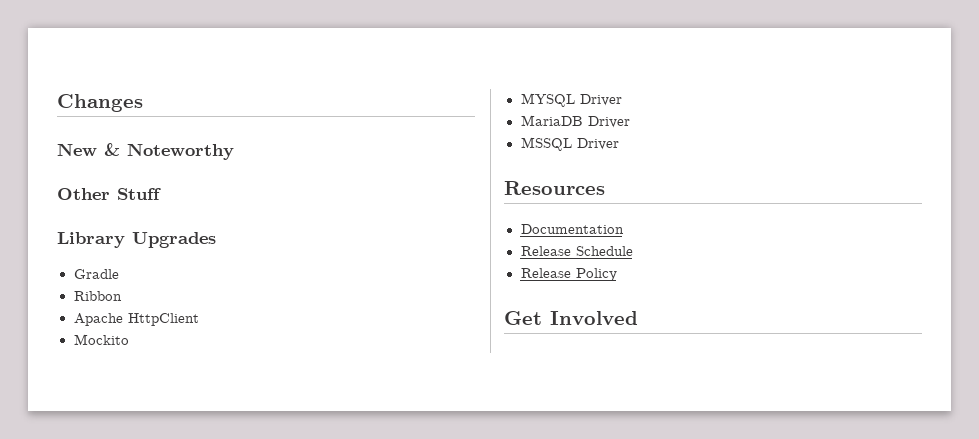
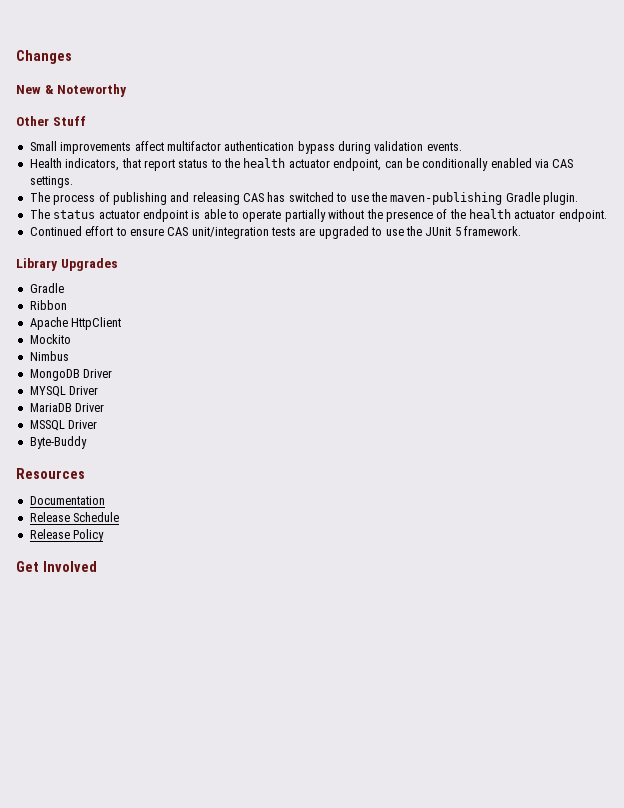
(161, 194) none -> [29,141,462,154] [29,158,574,171] [29,176,73,188] [29,192,578,205] [29,209,607,222] [29,226,521,239] // Small improvements affect multifactor authentication bypass during validation events. // Health indicators, that report status to the health actuator endpoint, can be conditionally enabled via CAS settings. // The process of publishing and releasing CAS has switched to use the maven-publishing Gradle plugin. // The status actuator endpoint is able to operate partially without the presence of the health actuator endpoint. // Continued effort to ensure CAS unit/integration tests are upgraded to use the JUnit 5 framework.
(129, 339) none -> [29,351,69,361] [29,369,113,381] // Nimbus // MongoDB Driver
(619, 144) none -> [29,436,87,449] // Byte-Buddy

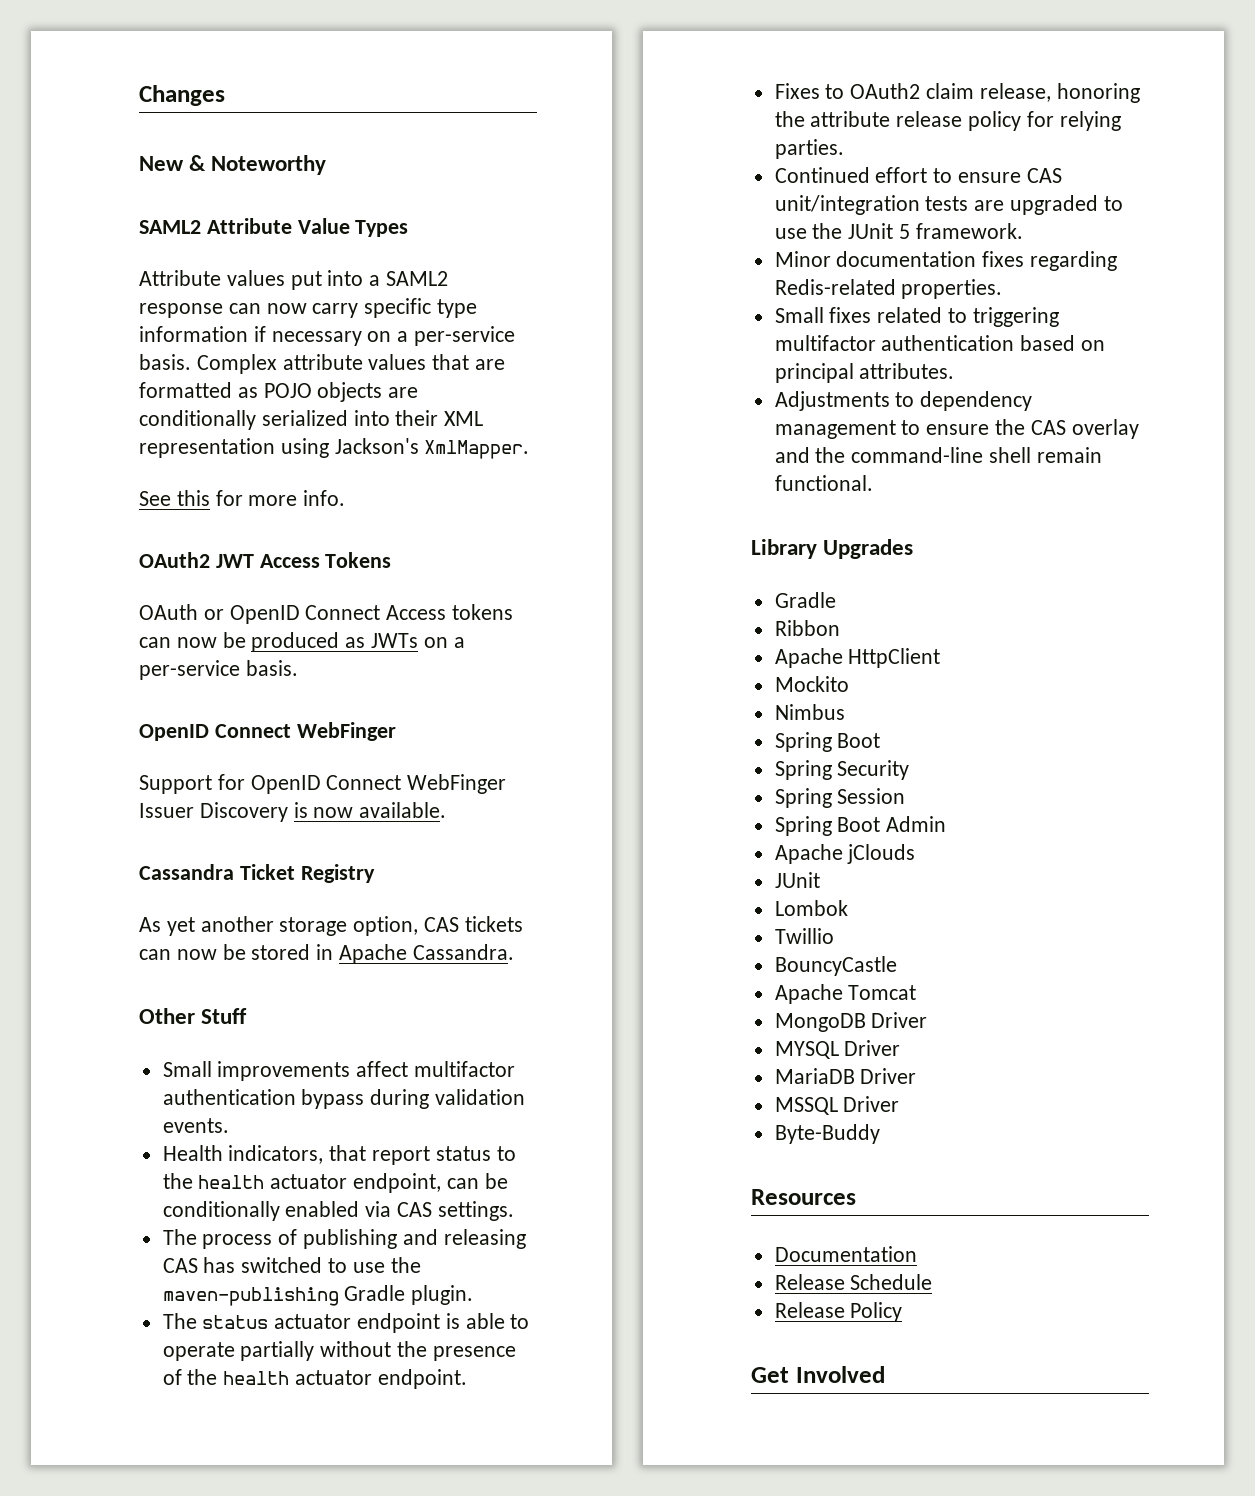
(128, 90) none -> [139,218,409,237] [139,270,449,290] [139,298,478,318] [139,326,516,346] [139,354,506,374] [139,382,419,402] [139,410,484,430] [139,438,530,459] [139,490,346,506] [139,552,392,568] [139,604,514,624] [139,632,465,652] [139,660,298,680] [139,722,396,741] [139,774,507,794] [139,802,447,822] [139,864,375,883] [139,916,523,936] [139,944,514,964] // SAML2 Attribute Value Types // Attribute values put into a SAML2 response can now carry specific type information if necessary on a per-service basis. Complex attribute values that are formatted as POJO objects are conditionally serialized into their XML representation using Jackson's XmlMapper. // See this for more info. // OAuth2 JWT Access Tokens // OAuth or OpenID Connect Access tokens can now be produced as JWTs on a per-service basis. // OpenID Connect WebFinger // Support for OpenID Connect WebFinger Issuer Discovery is now available. // Cassandra Ticket Registry // As yet another storage option, CAS tickets can now be stored in Apache Cassandra.
(607, 215) none -> [774,83,1140,103] [774,111,1121,131] [774,139,844,159] // Fixes to OAuth2 claim release, honoring the attribute release policy for relying parties.
(521, 231) none -> [774,251,1118,271] [774,279,1003,299] [774,307,1059,327] [774,335,1106,351] [774,363,955,383] [774,391,1033,411] [774,419,1139,439] [774,447,1102,463] [774,475,873,491] // Minor documentation fixes regarding Redis-related properties. // Small fixes related to triggering multifactor authentication based on principal attributes. // Adjustments to dependency management to ensure the CAS overlay and the command-line shell remain functional.
(69, 356) none -> [774,732,881,752] [774,760,910,780] [774,788,906,808] [774,816,947,836] [774,844,916,864] [774,872,820,888] [774,900,848,916] [774,928,834,944] [774,956,897,976] [774,984,917,1004] // Spring Boot // Spring Security // Spring Session // Spring Boot Admin // Apache jClouds // JUnit // Lombok // Twillio // BouncyCastle // Apache Tomcat

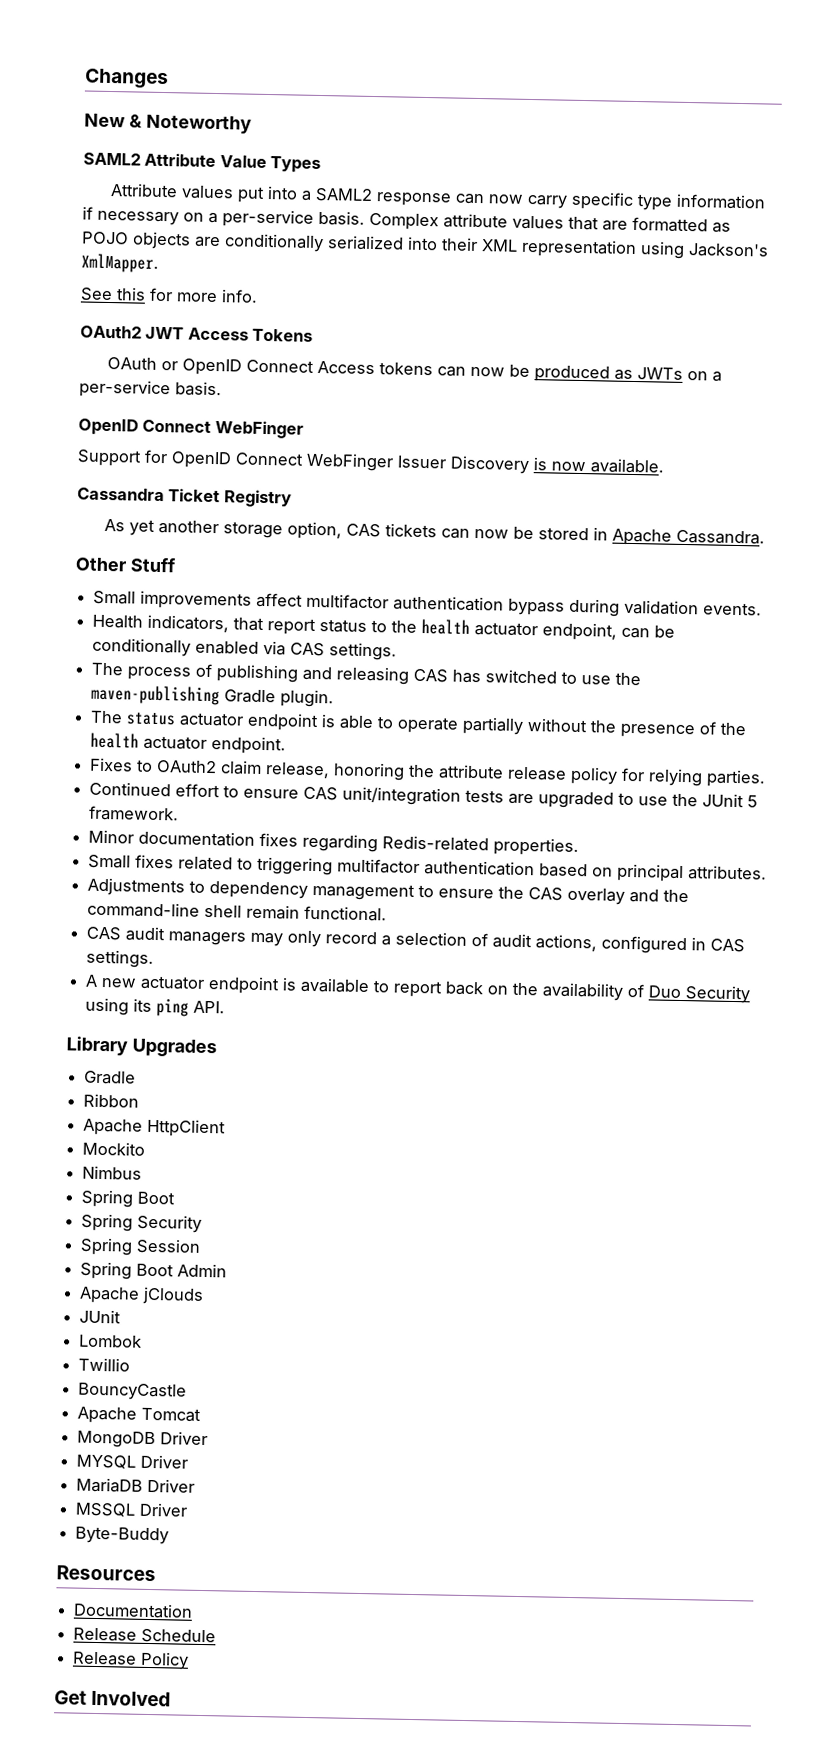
(873, 483) none -> [86,926,746,955] [86,949,155,968] [85,974,751,1004] [85,997,226,1017] // CAS audit managers may only record a selection of audit actions, configured in CAS settings. // A new actuator endpoint is available to report back on the availability of Duo Security using its ping API.

